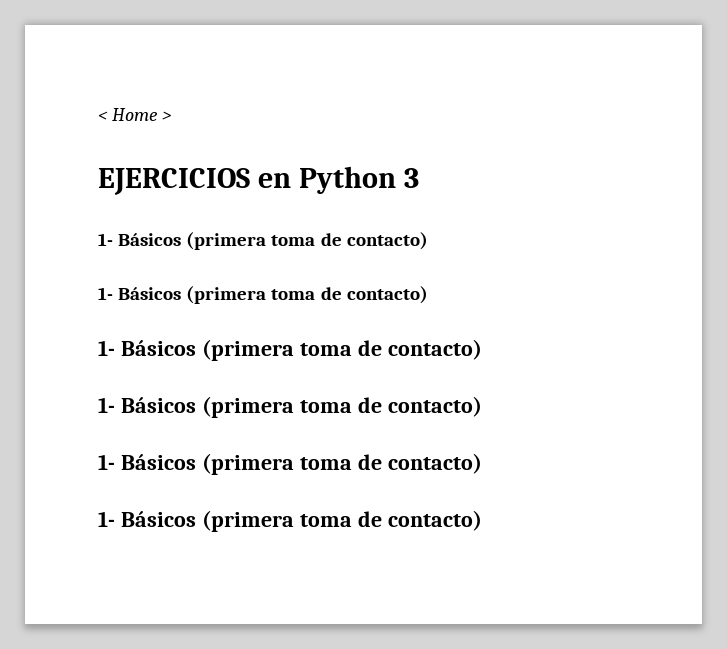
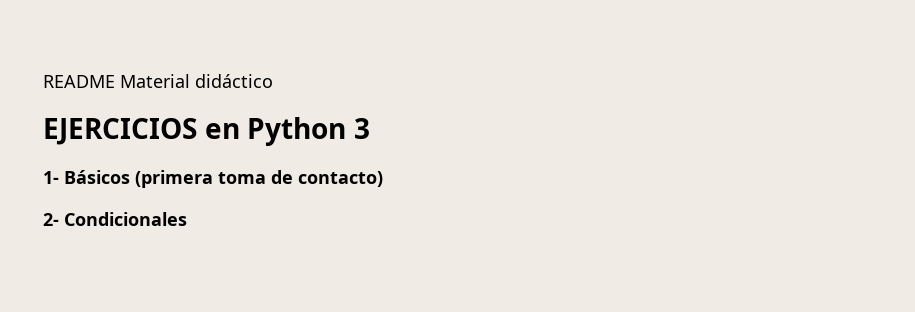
[98,108,172,121] < Home > -> [43,74,273,88] README Material didáctico
[98,286,428,304] [98,339,482,361] [98,396,482,418] [98,453,482,475] [98,510,482,532] 1- Básicos (primera toma de contacto) // 1- Básicos (primera toma de contacto) // 1- Básicos (primera toma de contacto) // 1- Básicos (primera toma de contacto) // 1- Básicos (primera toma de contacto) -> [43,212,187,226] 2- Condicionales

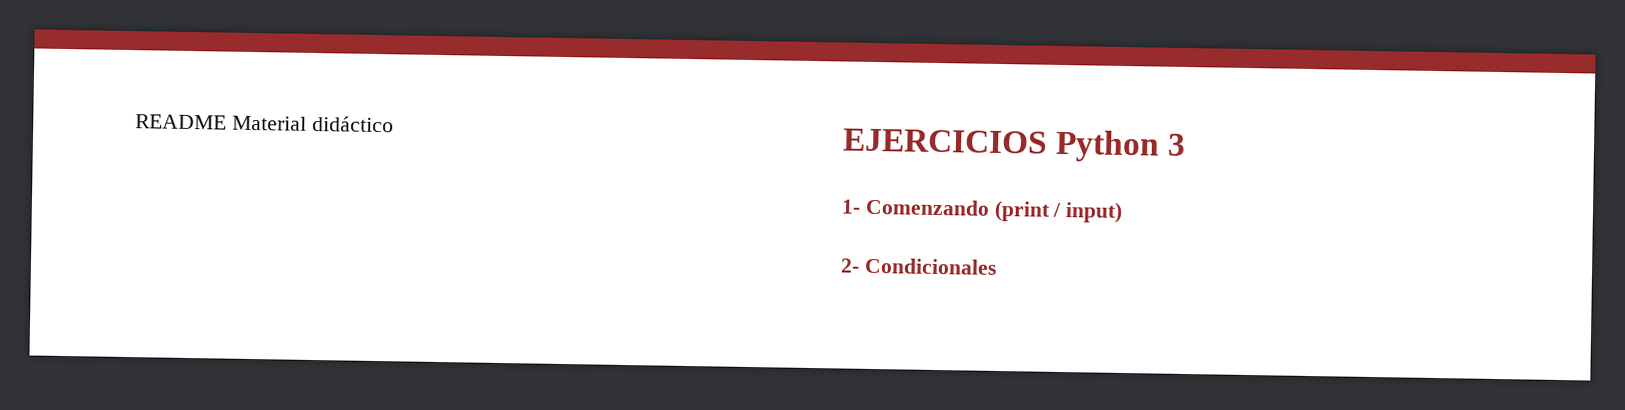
[204,123,240,139] en -> (1048, 141) none
[64,170,383,188] Básicos (primera toma de contacto) -> [864,198,1124,223] Comenzando (print / input)

